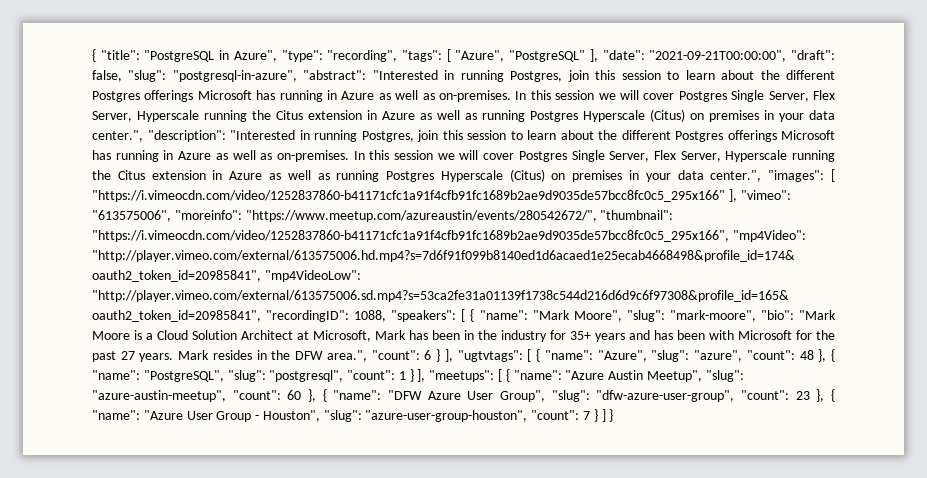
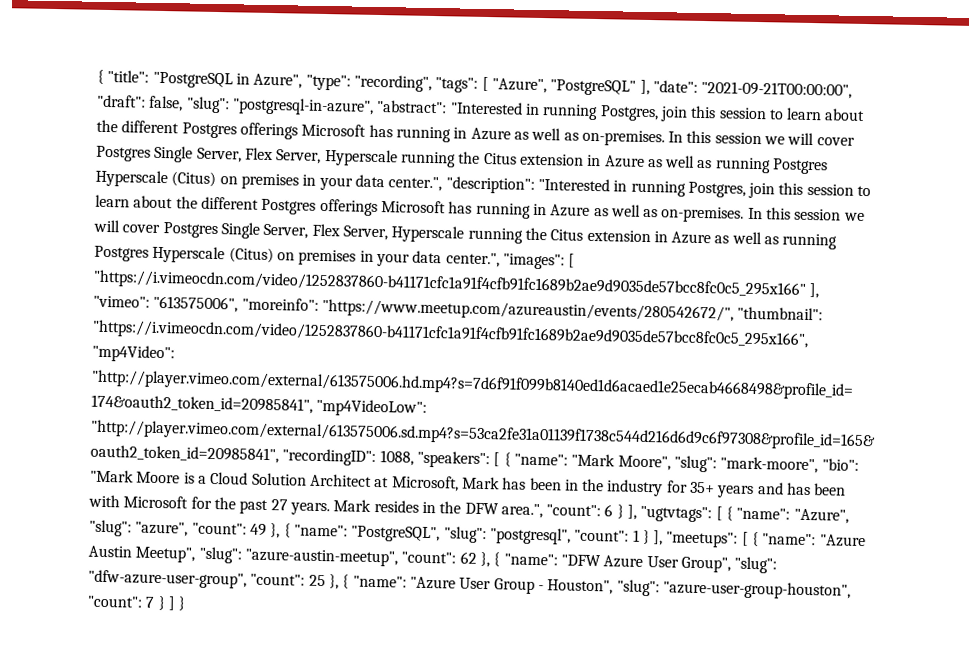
[799,350,814,360] 48 -> [249,523,267,536] 49
[287,390,302,400] 60 -> [459,551,477,564] 62
[795,391,810,400] 23 -> [308,574,326,587] 25

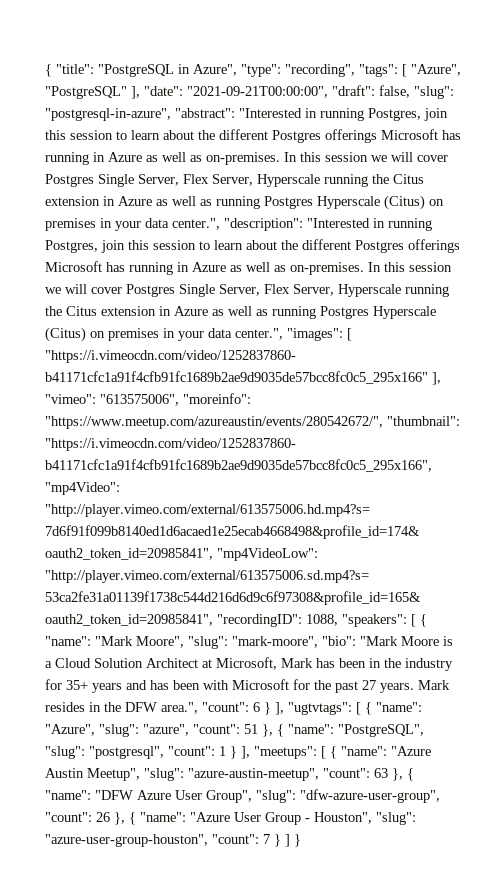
[249,523,267,536] 49 -> [244,724,258,734] 51
[459,551,477,564] 62 -> [374,768,388,778] 63
[308,574,326,587] 25 -> [96,812,110,822] 26

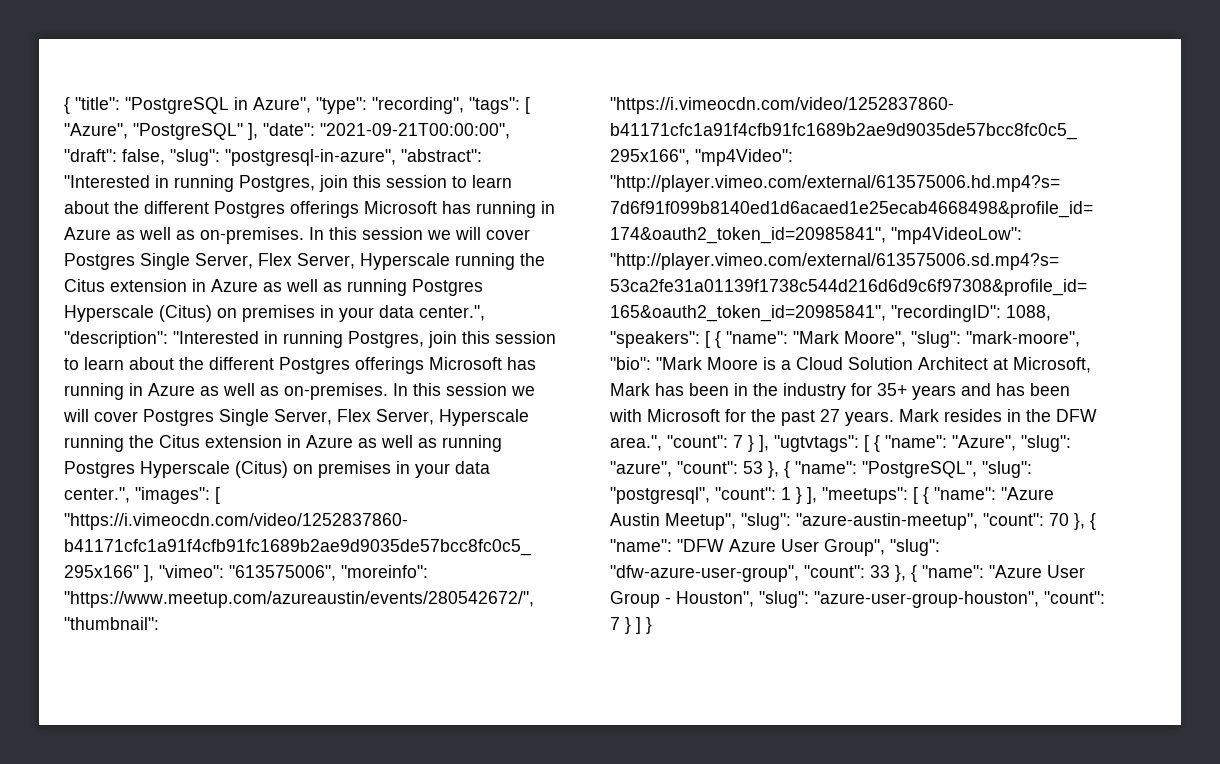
[253,702,260,712] 6 -> [733,435,743,448] 7
[244,724,258,734] 51 -> [743,461,763,474] 53
[374,768,388,778] 63 -> [1049,513,1069,526] 70
[96,812,110,822] 26 -> [870,565,890,578] 33

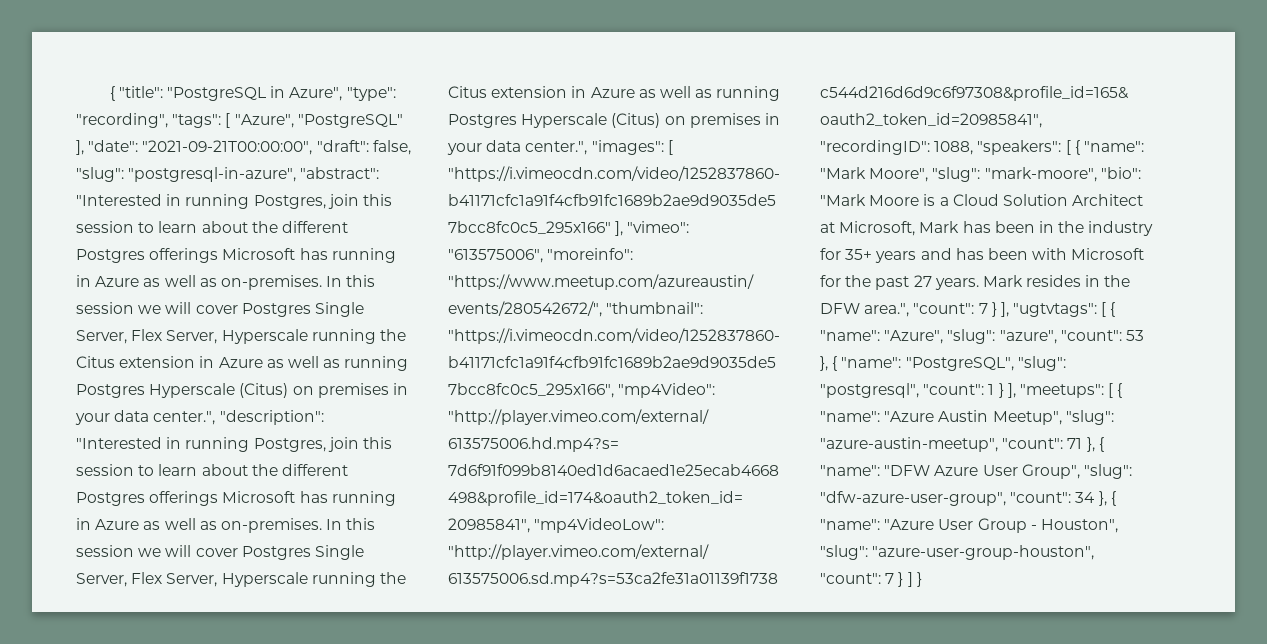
[1049,513,1069,526] 70 -> [1067,438,1083,449] 71
[870,565,890,578] 33 -> [1075,492,1096,503] 34

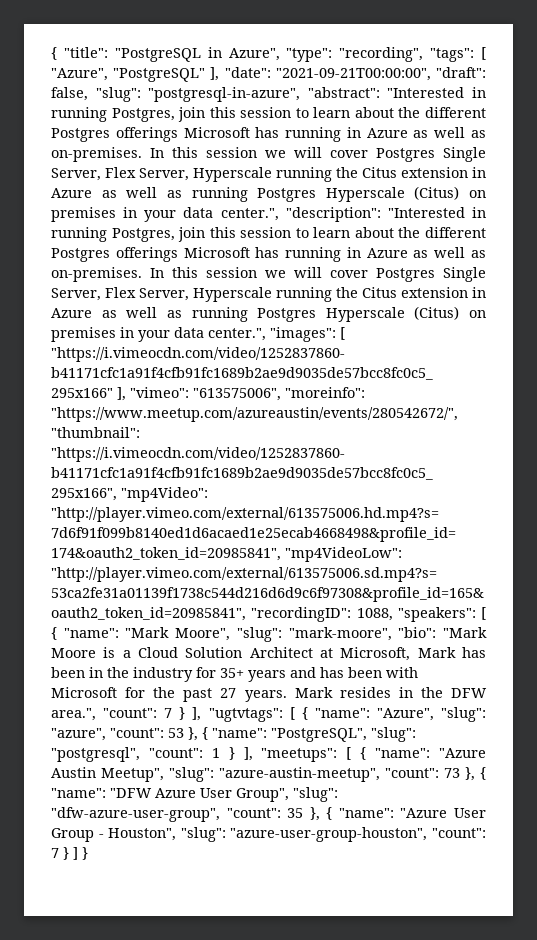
[1067,438,1083,449] 71 -> [444,768,460,778] 73
[1075,492,1096,503] 34 -> [287,808,304,818] 35

